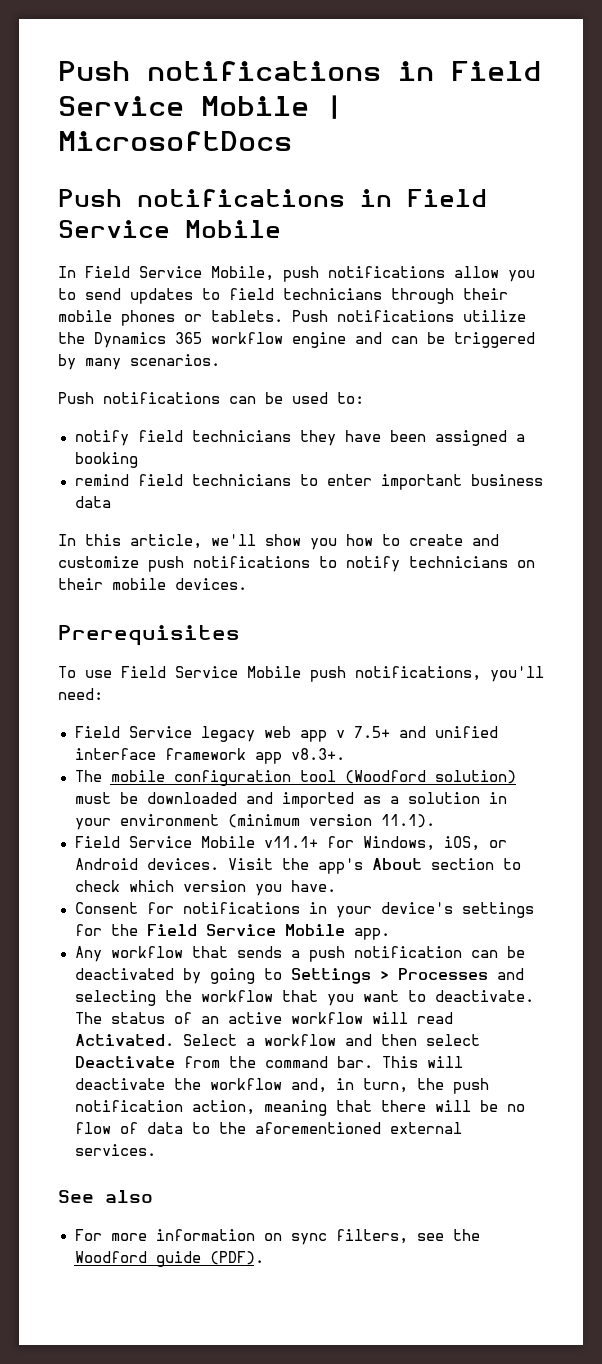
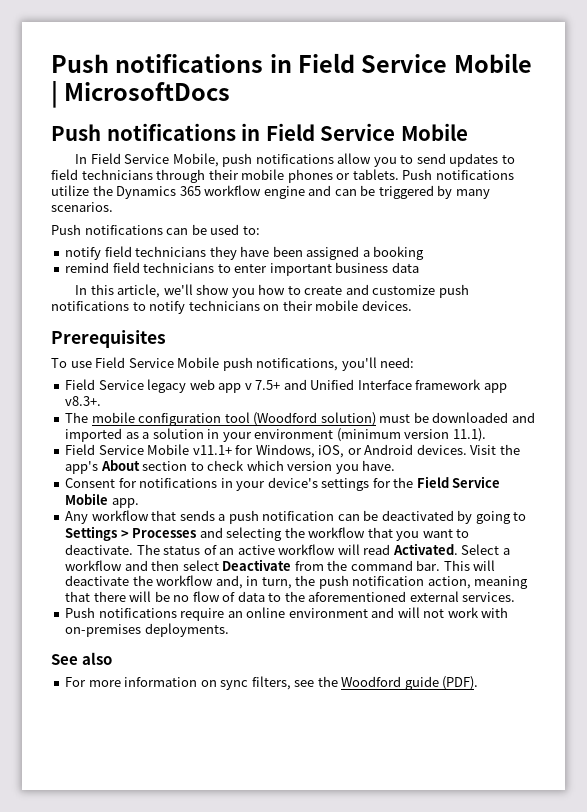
[434,726,498,738] [74,748,156,760] unified interface -> [310,379,412,390] Unified Interface
(156, 1150) none -> [65,607,509,621] [65,623,229,637] // Push notifications require an online environment and will not work with on-premises deployments.

